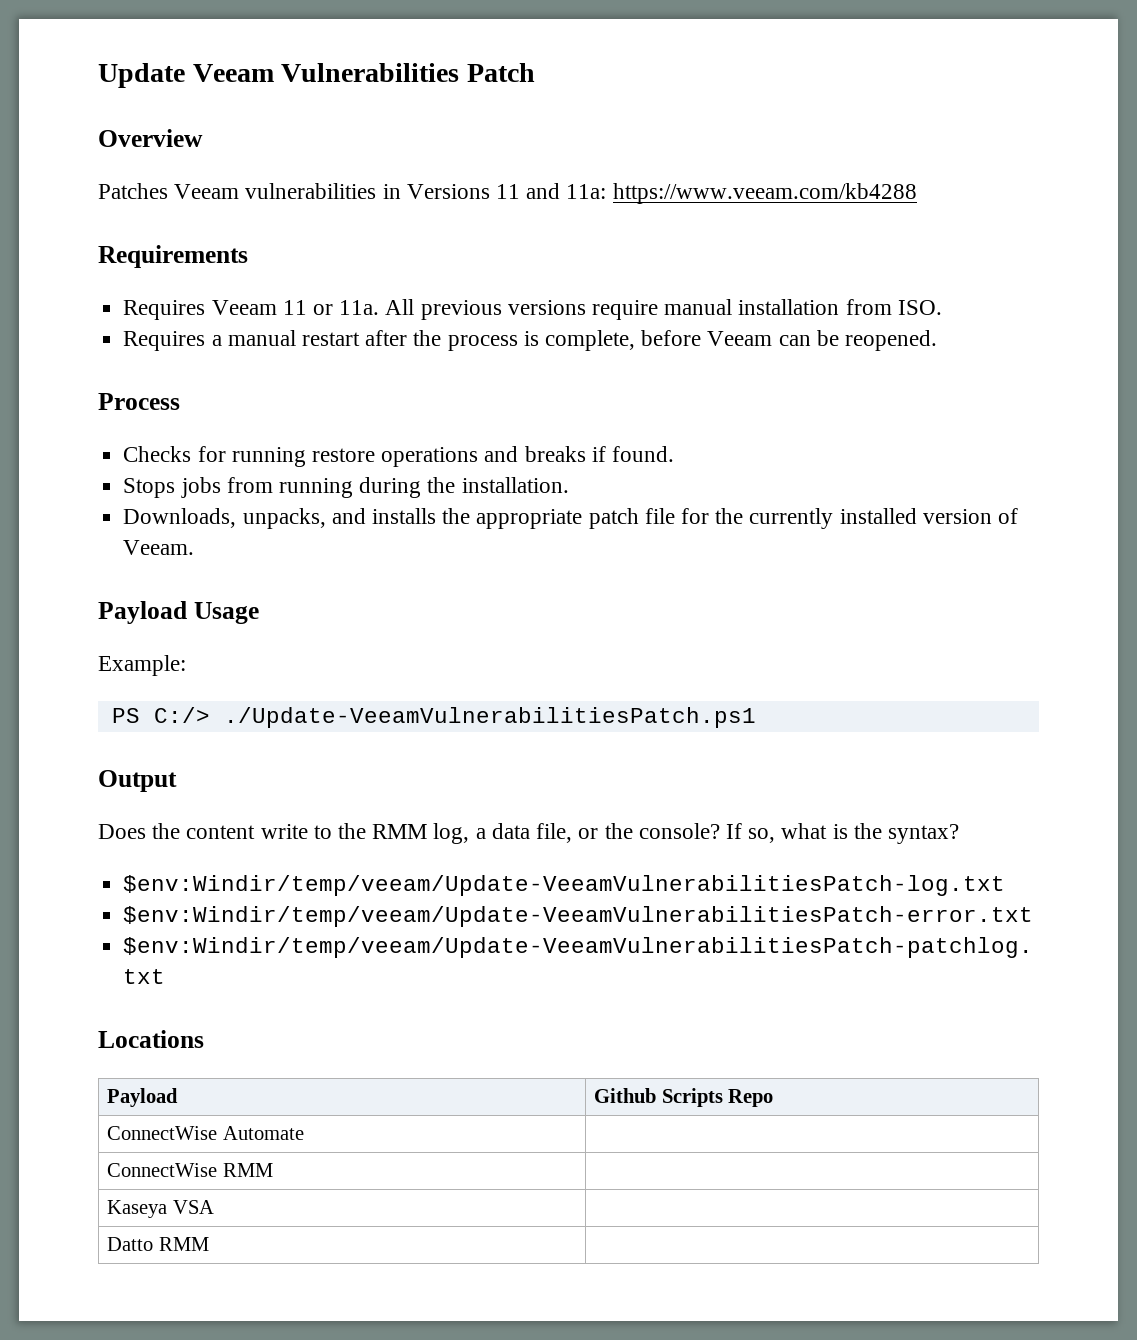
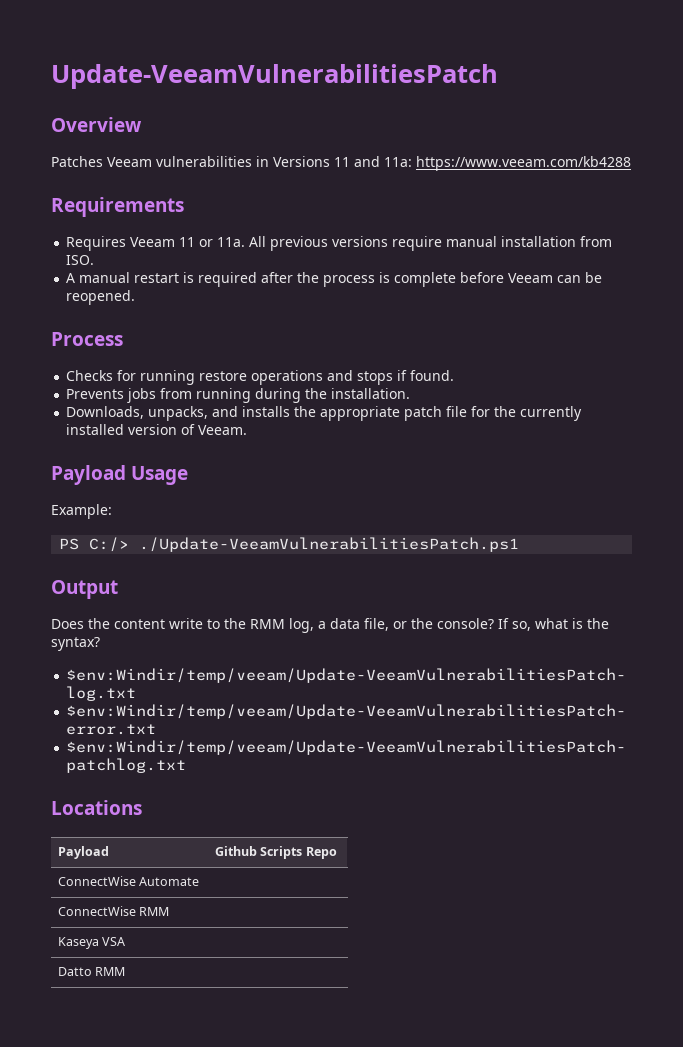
[98,63,535,88] Update Veeam Vulnerabilities Patch -> [51,64,498,89] Update-VeeamVulnerabilitiesPatch
[123,330,360,351] Requires a manual restart -> [66,272,258,287] A manual restart is required
[544,330,635,351] complete, -> [394,272,457,287] complete
[524,446,586,462] breaks -> [357,371,394,385] stops
[123,478,176,498] Stops -> [66,389,125,399] Prevents

